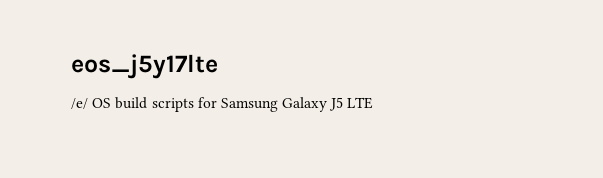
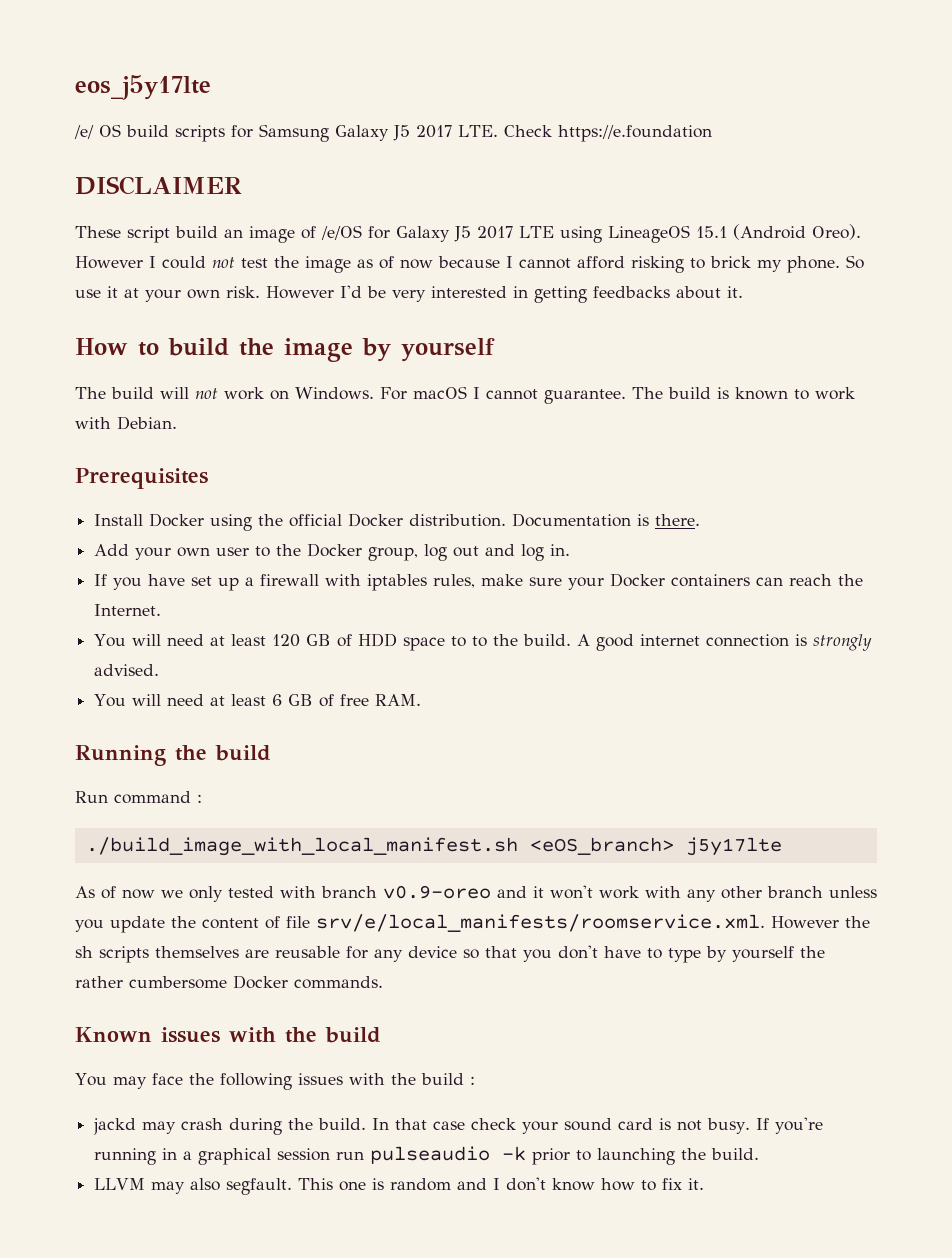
[347,97,374,109] LTE -> [416,125,712,142] [75,176,242,195] [75,224,861,243] [75,255,864,273] [75,285,743,303] [75,338,495,362] [75,386,855,404] [75,416,177,430] [75,468,208,489] [94,513,701,531] [94,543,571,561] [94,573,864,591] [94,604,162,616] [94,633,873,651] [94,664,160,676] [94,694,422,707] [75,745,271,766] [75,791,202,804] [85,837,782,856] [75,885,877,902] [75,914,870,933] [75,945,825,963] [75,975,383,989] [75,1027,381,1043] [75,1073,475,1090] [93,1117,824,1135] [94,1146,760,1165] [94,1177,705,1195] 2017 LTE. Check https://e.foundation // DISCLAIMER // These script build an image of /e/OS for Galaxy J5 2017 LTE using LineageOS 15.1 (Android Oreo). However I could not test the image as of now because I cannot afford risking to brick my phone. So use it at your own risk. However I'd be very interested in getting feedbacks about it. // How to build the image by yourself // The build will not work on Windows. For macOS I cannot guarantee. The build is known to work with Debian. // Prerequisites // Install Docker using the official Docker distribution. Documentation is there. // Add your own user to the Docker group, log out and log in. // If you have set up a firewall with iptables rules, make sure your Docker containers can reach the Internet. // You will need at least 120 GB of HDD space to to the build. A good internet connection is strongly advised. // You will need at least 6 GB of free RAM. // Running the build // Run command : // ./build_image_with_local_manifest.sh <eOS_branch> j5y17lte // As of now we only tested with branch v0.9-oreo and it won't work with any other branch unless you update the content of file srv/e/local_manifests/roomservice.xml. However the sh scripts themselves are reusable for any device so that you don't have to type by yourself the rather cumbersome Docker commands. // Known issues with the build // You may face the following issues with the build : // jackd may crash during the build. In that case check your sound card is not busy. If you're running in a graphical session run pulseaudio -k prior to launching the build. // LLVM may also segfault. This one is random and I don't know how to fix it.

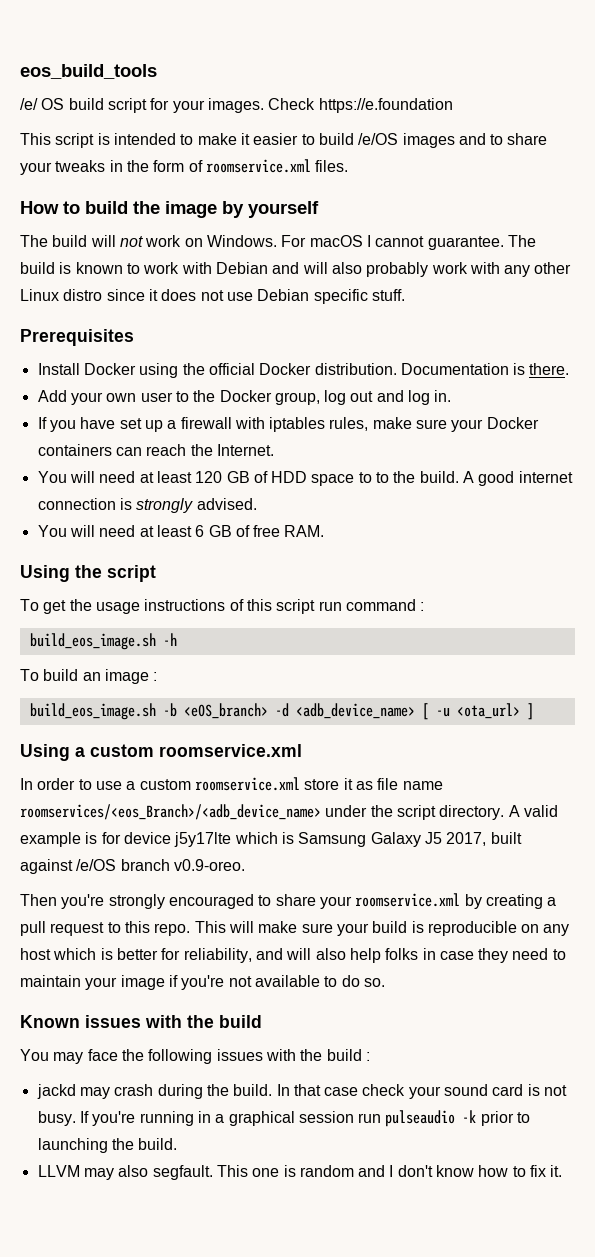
[75,75,211,100] eos_j5y17lte -> [20,64,157,79] eos_build_tools
[175,124,712,142] [75,176,242,195] [75,224,861,243] [75,255,864,273] [75,285,743,303] scripts for Samsung Galaxy J5 2017 LTE. Check https://e.foundation // DISCLAIMER // These script build an image of /e/OS for Galaxy J5 2017 LTE using LineageOS 15.1 (Android Oreo). However I could not test the image as of now because I cannot afford risking to brick my phone. So use it at your own risk. However I'd be very interested in getting feedbacks about it. -> [107,98,453,113] [20,133,548,148] [20,159,349,175] script for your images. Check https://e.foundation // This script is intended to make it easier to build /e/OS images and to share your tweaks in the form of roomservice.xml files.
[117,416,177,430] Debian. -> [215,262,572,277] [20,289,405,304] Debian and will also probably work with any other Linux distro since it does not use Debian specific stuff.
[75,745,271,766] [75,791,202,804] [85,837,782,856] [75,885,877,902] [75,914,870,933] [75,945,825,963] [75,975,383,989] Running the build // Run command : // ./build_image_with_local_manifest.sh <eOS_branch> j5y17lte // As of now we only tested with branch v0.9-oreo and it won't work with any other branch unless you update the content of file srv/e/local_manifests/roomservice.xml. However the sh scripts themselves are reusable for any device so that you don't have to type by yourself the rather cumbersome Docker commands. -> [20,565,156,582] [20,599,425,614] [29,633,177,650] [20,669,158,684] [29,703,534,720] [20,744,302,761] [20,777,443,791] [20,804,558,820] [20,832,522,847] [20,859,245,874] [20,893,557,909] [20,921,570,936] [20,948,566,963] [20,975,385,990] Using the script // To get the usage instructions of this script run command : // build_eos_image.sh -h // To build an image : // build_eos_image.sh -b <eOS_branch> -d <adb_device_name> [ -u <ota_url> ] // Using a custom roomservice.xml // In order to use a custom roomservice.xml store it as file name roomservices/<eos_Branch>/<adb_device_name> under the script directory. A valid example is for device j5y17lte which is Samsung Galaxy J5 2017, built against /e/OS branch v0.9-oreo. // Then you're strongly encouraged to share your roomservice.xml by creating a pull request to this repo. This will make sure your build is reproducible on any host which is better for reliability, and will also help folks in case they need to maintain your image if you're not available to do so.

